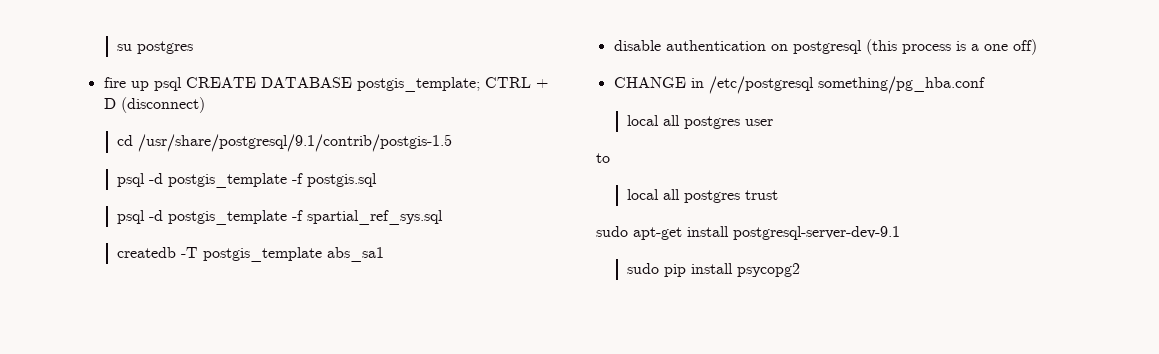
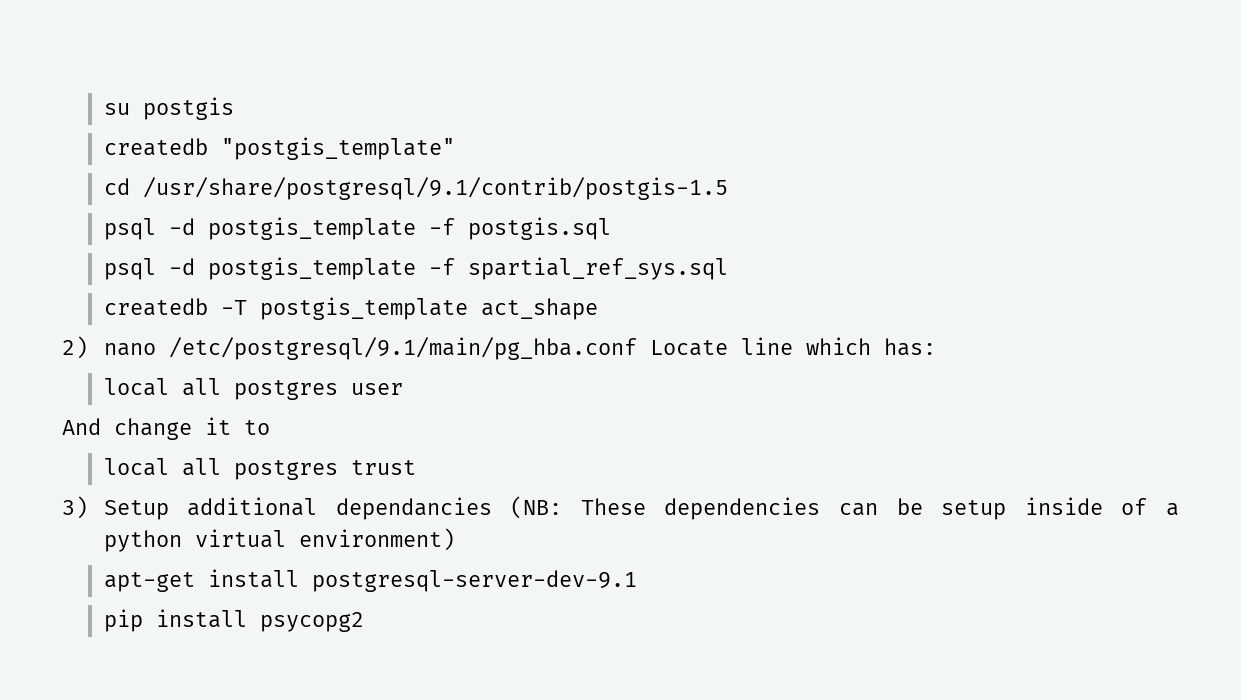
[136,41,193,54] [103,77,548,92] [103,97,205,113] postgres // fire up psql CREATE DATABASE postgis_template; CTRL + D (disconnect) -> [142,97,234,120] [103,137,455,160] postgis // createdb "postgis_template"
[326,247,384,262] [613,39,1037,55] [613,76,985,94] abs_sa1 // disable authentication on postgresql (this process is a one off) // CHANGE in /etc/postgresql something/pg_hba.conf -> [480,298,598,320] [62,336,936,360] act_shape // 2) nano /etc/postgresql/9.1/main/pg_hba.conf Locate line which has:
(773, 122) none -> [62,417,231,440] And change it
[596,226,628,237] sudo -> [62,496,1180,520] [103,528,455,552] 3) Setup additional dependancies (NB: These dependencies can be setup inside of a python virtual environment) //
[626,263,659,274] sudo -> (637, 581) none

